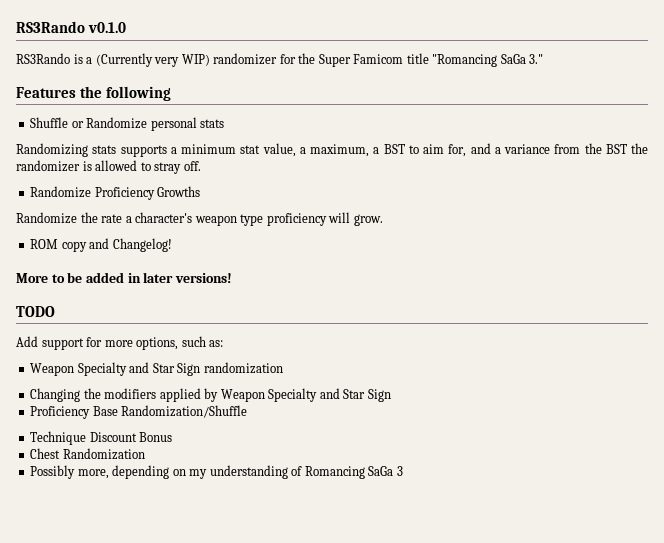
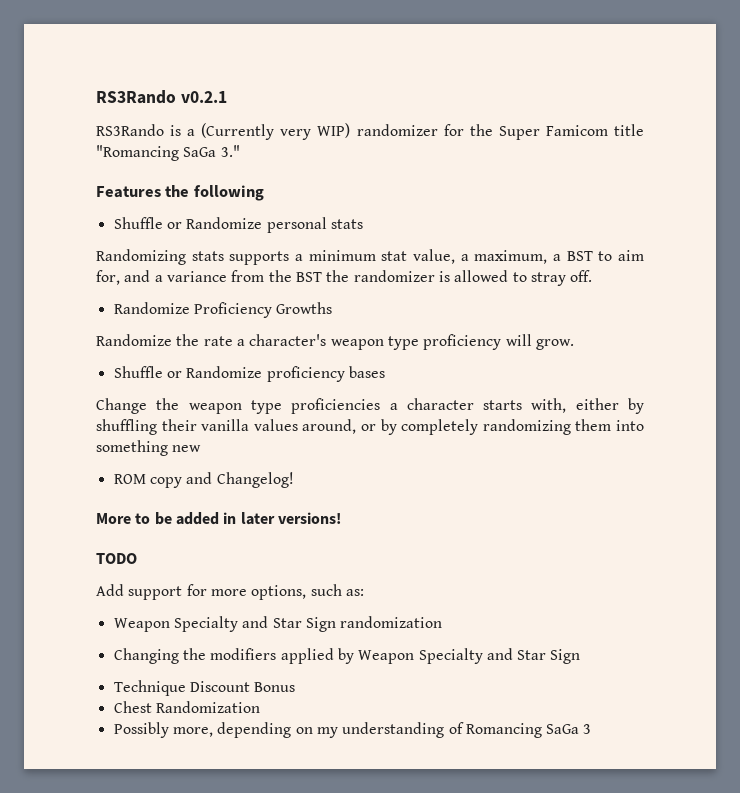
[16,21,127,33] RS3Rando v0.1.0 -> [96,90,227,104] RS3Rando v0.2.1
(383, 220) none -> [113,366,385,382] [96,398,644,414] [96,419,645,435] [96,440,202,456] // Shuffle or Randomize proficiency bases // Change the weapon type proficiencies a character starts with, either by shuffling their vanilla values around, or by completely randomizing them into something new
[30,405,248,419] // Proficiency Base Randomization/Shuffle -> (581, 656) none

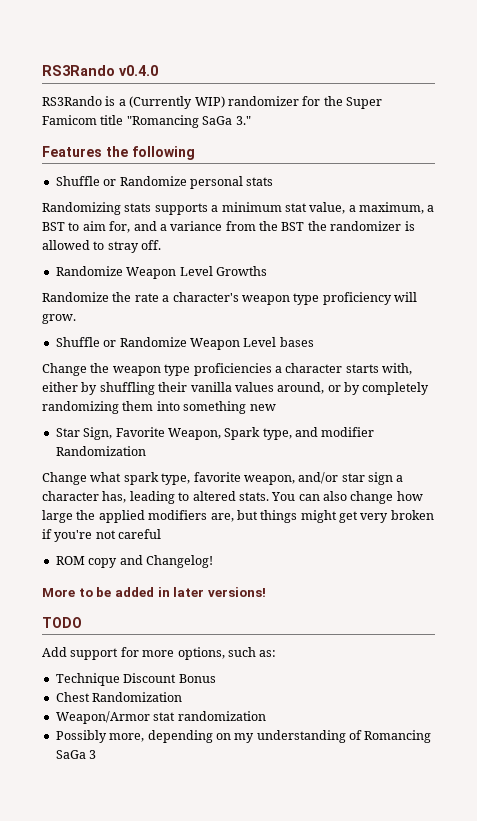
[96,90,227,104] RS3Rando v0.2.1 -> [42,65,158,76] RS3Rando v0.4.0
[280,129,312,140] very -> (193, 102) none
[193,302,272,318] Proficiency -> [126,266,213,279] Weapon Level
[266,366,345,382] proficiency -> [189,337,277,350] Weapon Level
(202, 448) none -> [55,427,375,440] [55,446,146,456] [42,472,404,485] [42,491,423,504] [42,510,434,523] [42,529,162,542] // Star Sign, Favorite Weapon, Spark type, and modifier Randomization // Change what spark type, favorite weapon, and/or star sign a character has, leading to altered stats. You can also change how large the applied modifiers are, but things might get very broken if you're not careful
[113,616,443,632] [113,648,581,664] // Weapon Specialty and Star Sign randomization // Changing the modifiers applied by Weapon Specialty and Star Sign -> (277, 653) none
(260, 707) none -> [55,711,266,724] // Weapon/Armor stat randomization

